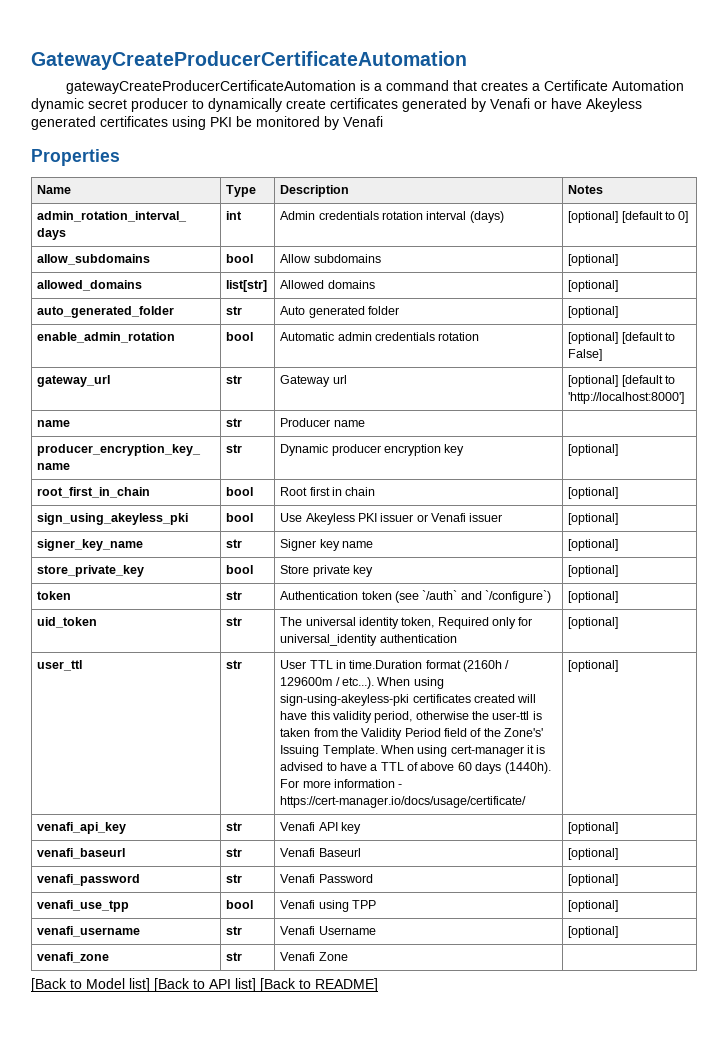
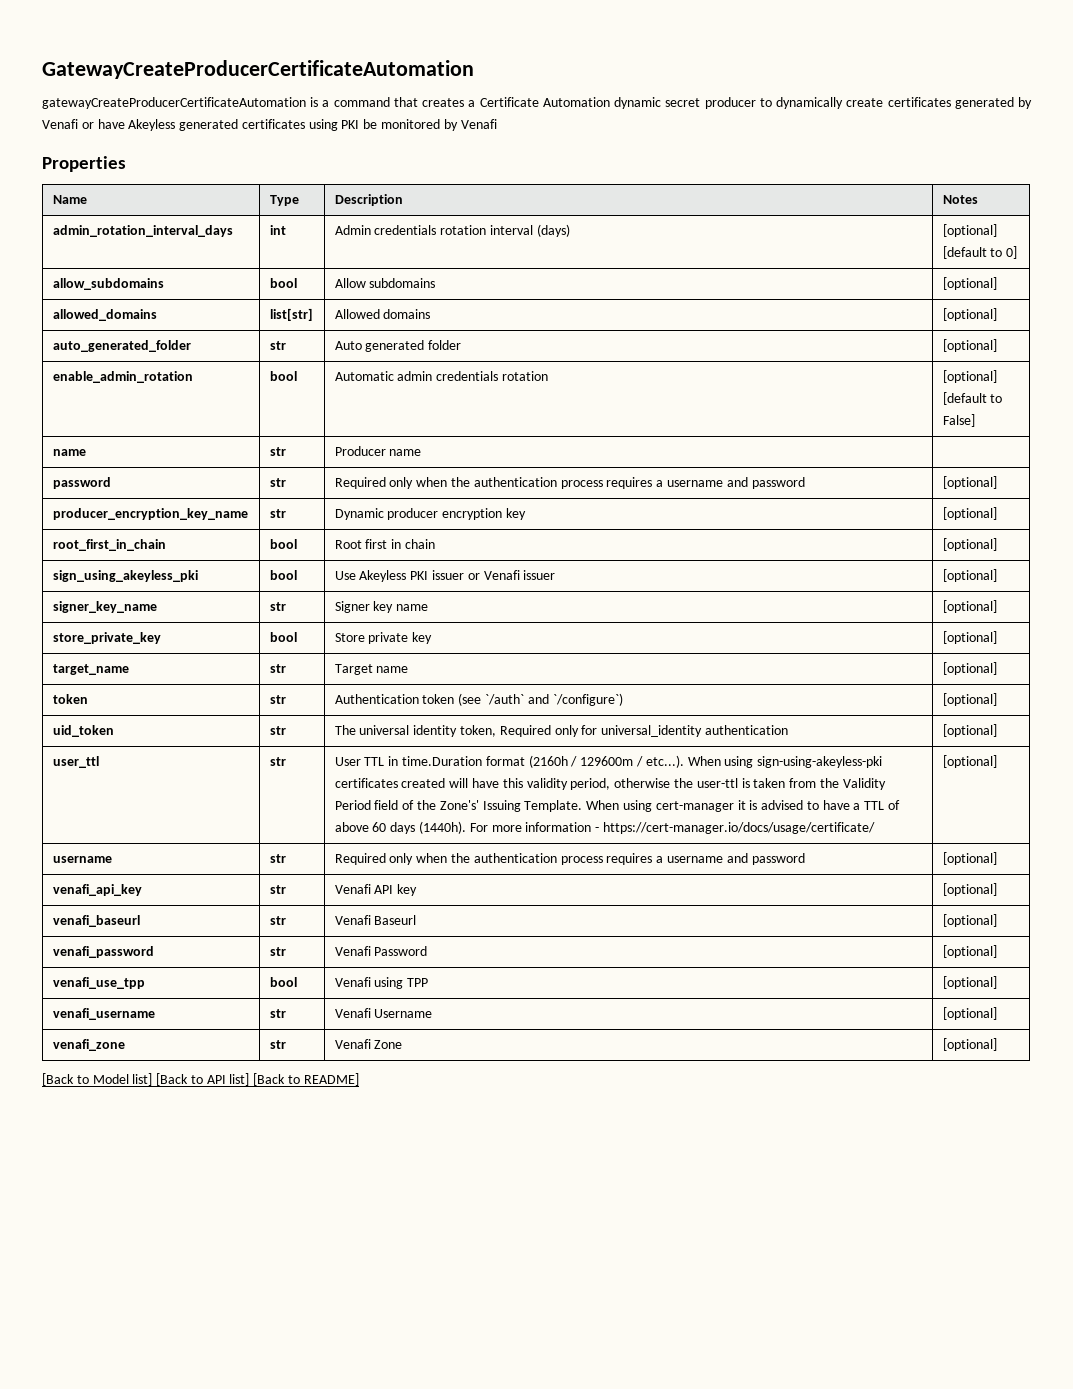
[37,375,111,387] [226,375,243,384] [280,375,347,387] [568,375,675,387] [568,392,685,404] [37,420,71,427] [226,418,243,427] [280,418,365,427] gateway_url | str | Gateway url | [optional] [default to 'http://localhost:8000'] // name | str | Producer name | -> [52,449,86,456] [269,447,286,456] [334,446,422,456] [52,477,111,489] [269,478,286,487] [334,477,805,489] [942,476,997,489] name | str | Producer name | // password | str | Required only when the authentication process requires a username and password | [optional]
(619, 571) none -> [52,664,129,675] [269,664,286,673] [334,664,409,675] [942,662,997,675] // target_name | str | Target name | [optional]
(619, 666) none -> [52,856,112,863] [269,854,286,863] [334,853,805,865] [942,852,997,865] // username | str | Required only when the authentication process requires a username and password | [optional]
(348, 956) none -> [942,1038,997,1051] [optional]

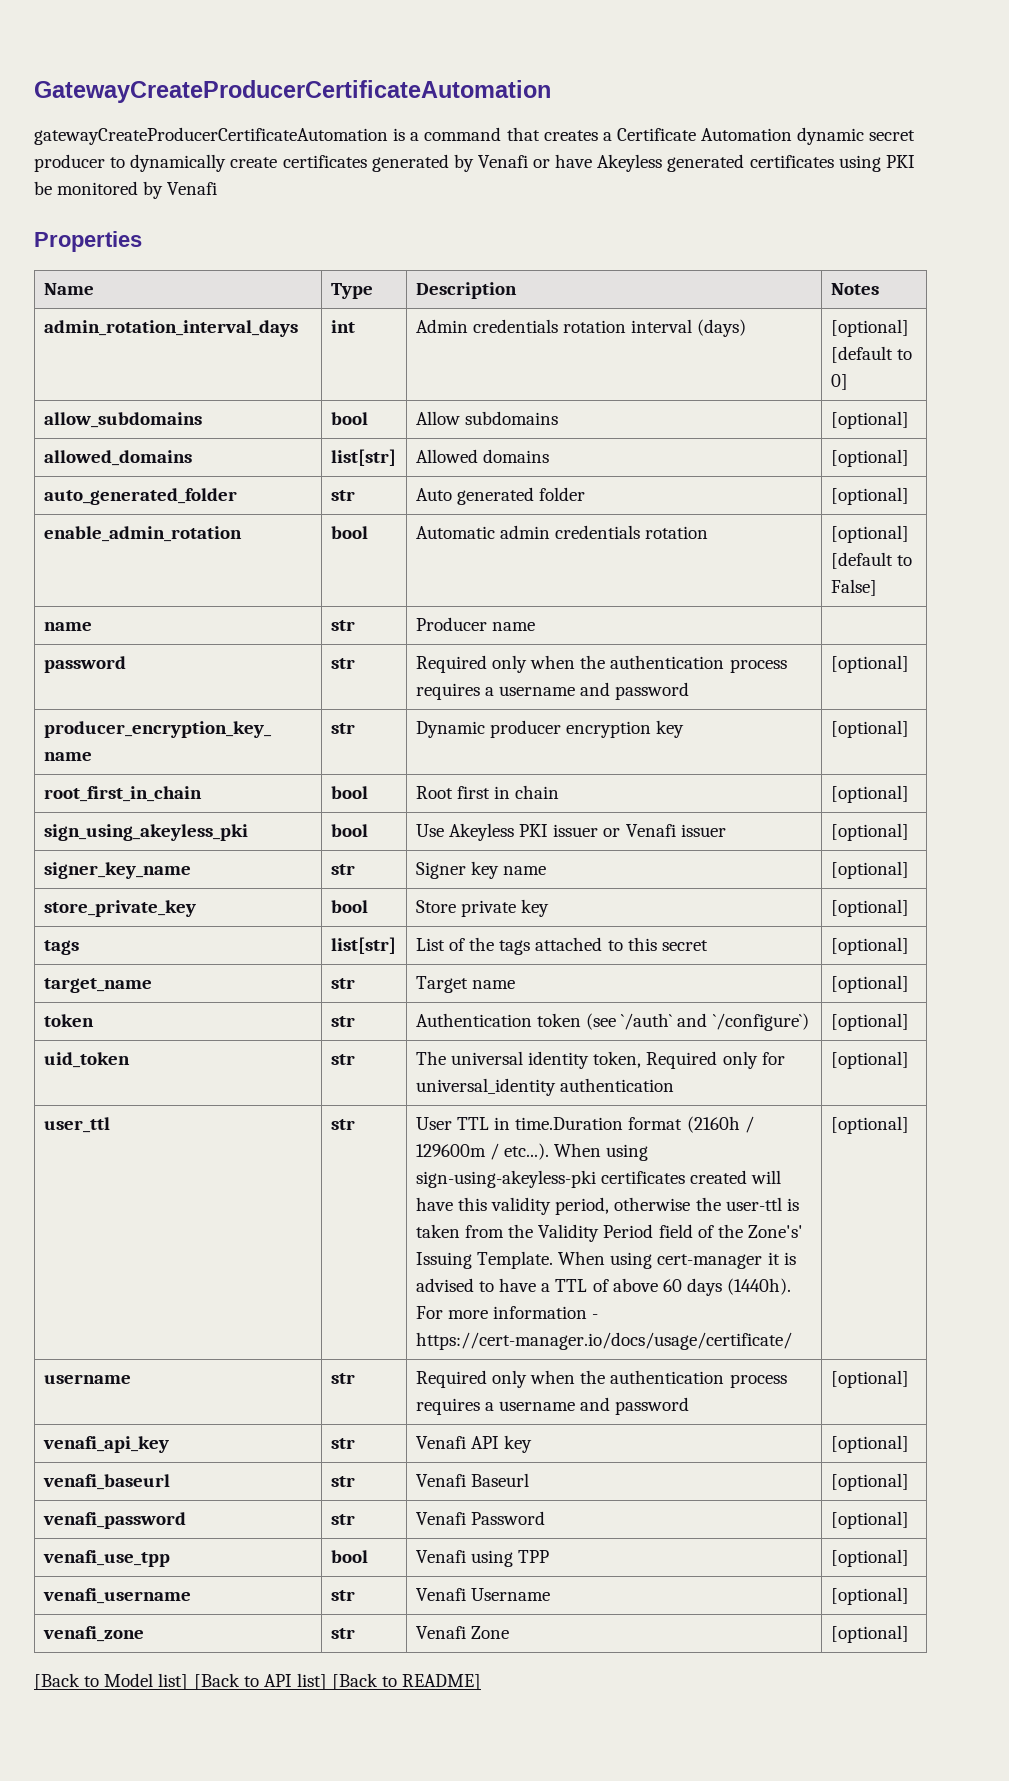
(997, 637) none -> [43,940,79,955] [330,937,396,954] [415,937,708,955] [830,937,909,955] // tags | list[str] | List of the tags attached to this secret | [optional]

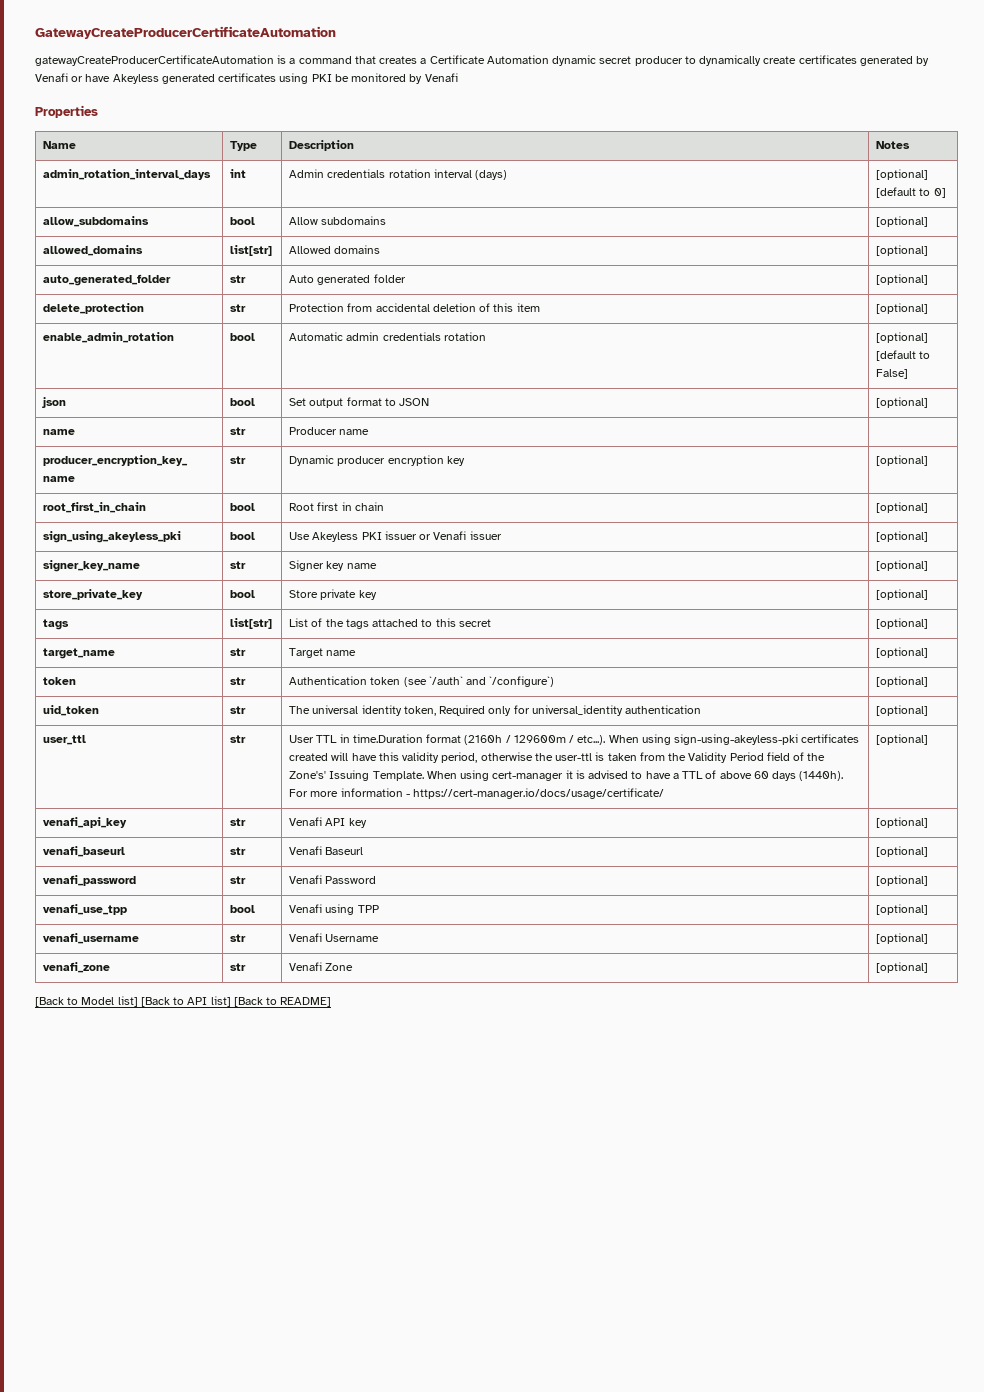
(909, 496) none -> [43,303,145,314] [230,304,247,312] [289,303,540,312] [876,303,929,314] // delete_protection | str | Protection from accidental deletion of this item | [optional]
[43,622,92,631] [330,620,355,631] [415,617,535,631] [43,656,126,673] [330,658,355,669] [415,655,787,673] [415,682,690,700] [830,655,909,673] name | str | Producer name | // password | str | Required only when the authentication process requires a username and password | [optional] -> [42,397,67,408] [230,398,256,406] [289,397,430,408] [876,397,929,408] [43,429,76,435] [230,427,247,435] [289,427,370,435] json | bool | Set output format to JSON | [optional] // name | str | Producer name |
[43,1374,131,1384] [330,1373,355,1384] [415,1370,787,1388] [415,1397,690,1415] [830,1370,909,1388] // username | str | Required only when the authentication process requires a username and password | [optional] -> (929, 739) none

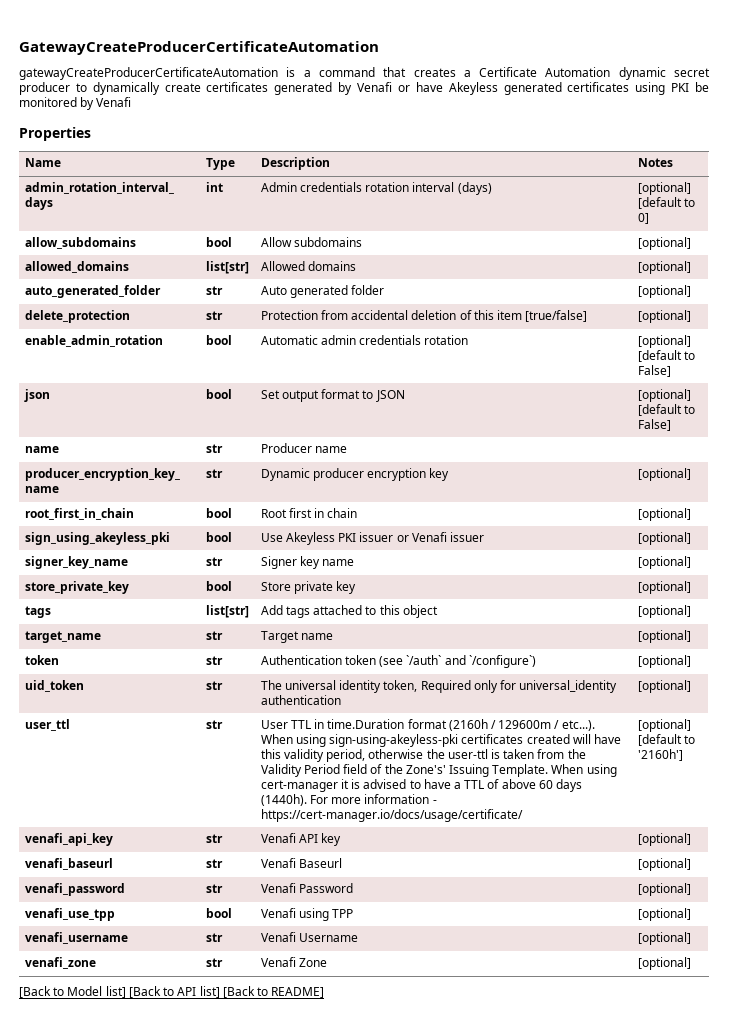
(540, 307) none -> [525,310,588,322] [true/false]
(929, 402) none -> [637,404,695,416] [637,419,671,431] [default to False]
[289,618,344,627] List of the -> [260,605,283,615] Add
[458,619,491,627] secret -> [402,605,438,618] object
(929, 739) none -> [637,734,695,746] [637,749,683,761] [default to '2160h']

